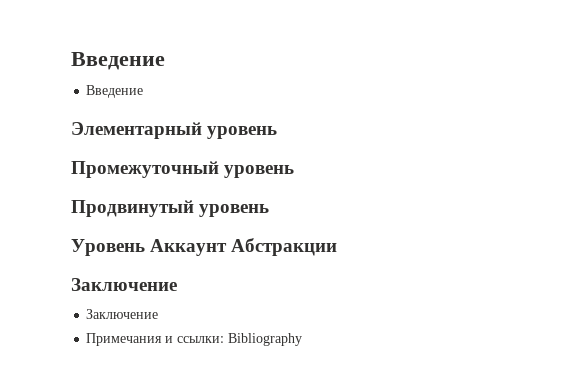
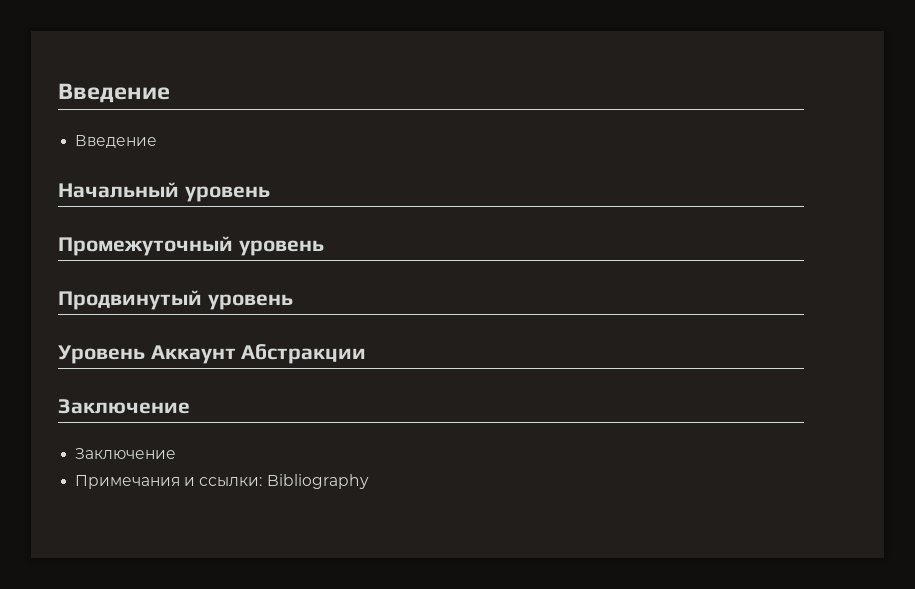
[71,122,202,139] Элементарный -> [58,182,179,198] Начальный

